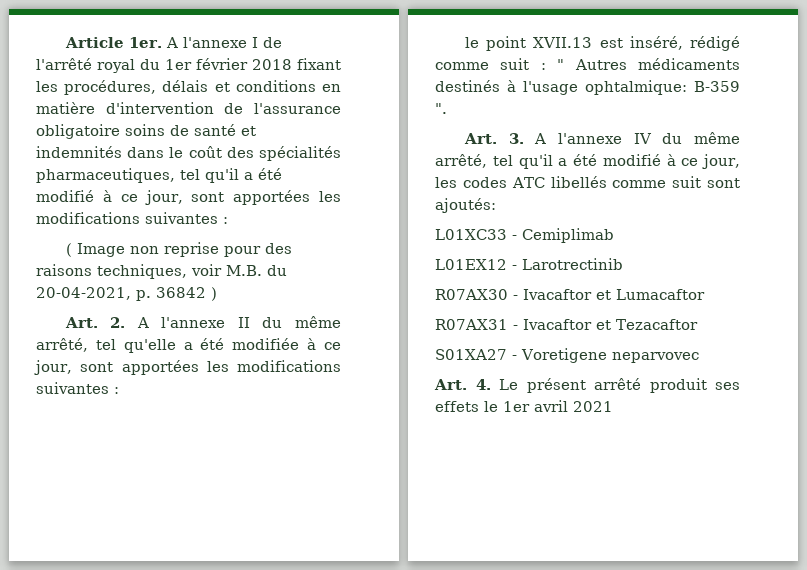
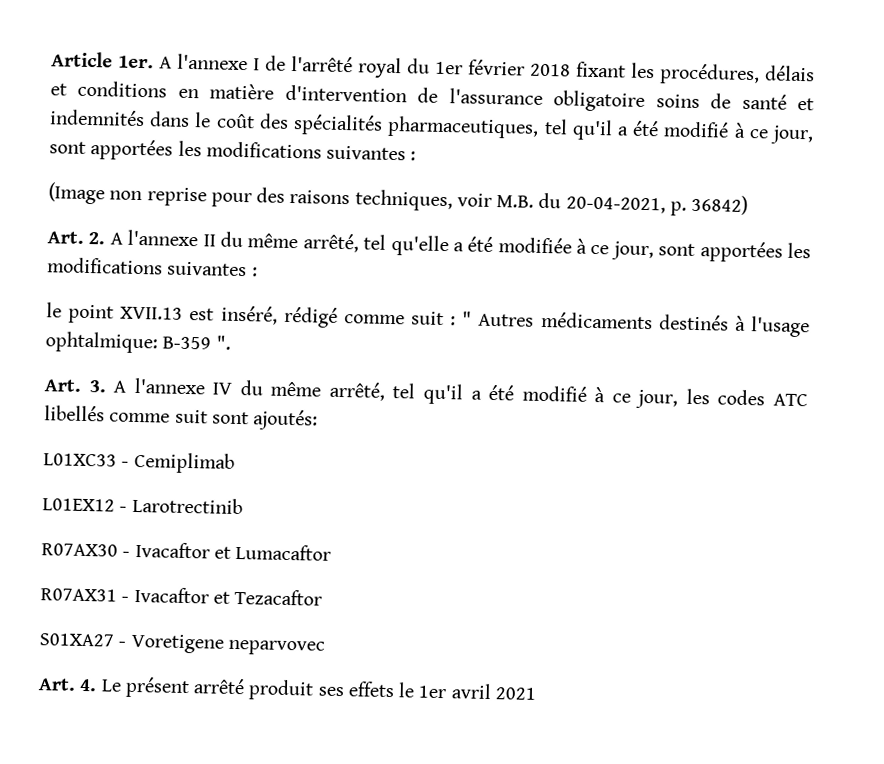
[65,243,125,257] ( Image -> [48,182,105,205] (Image
[156,287,217,301] 36842 ) -> [691,194,749,216] 36842)

